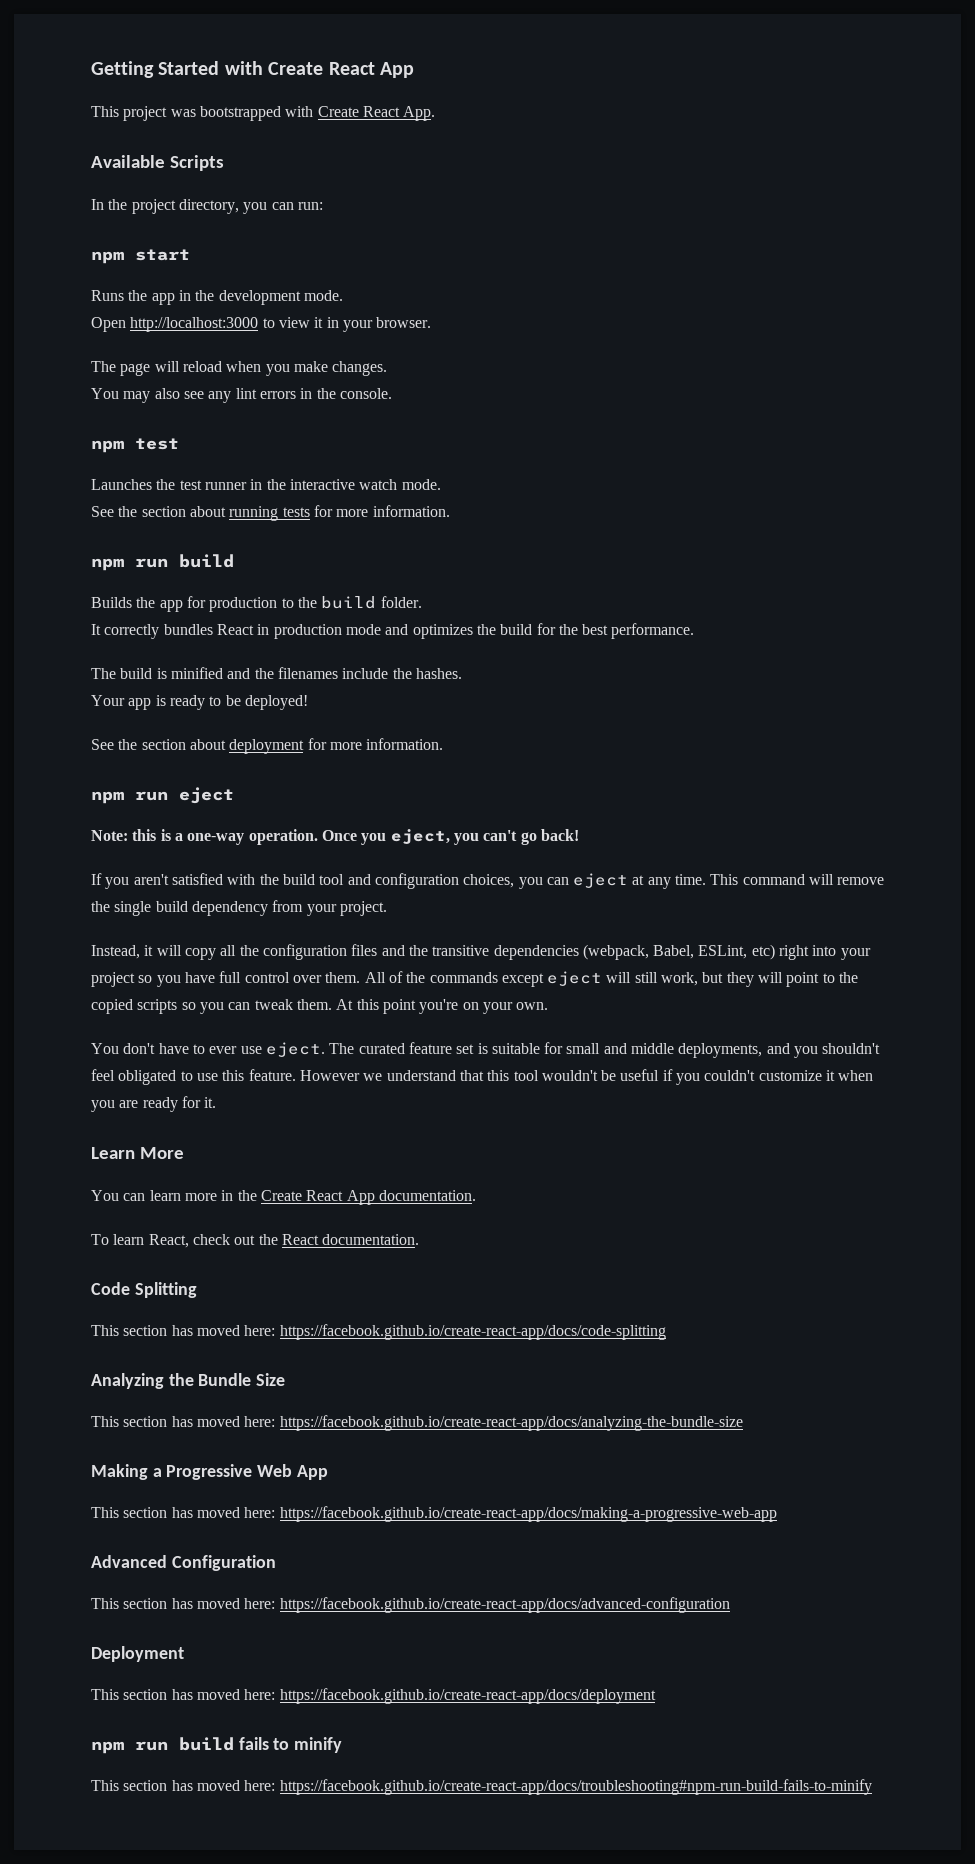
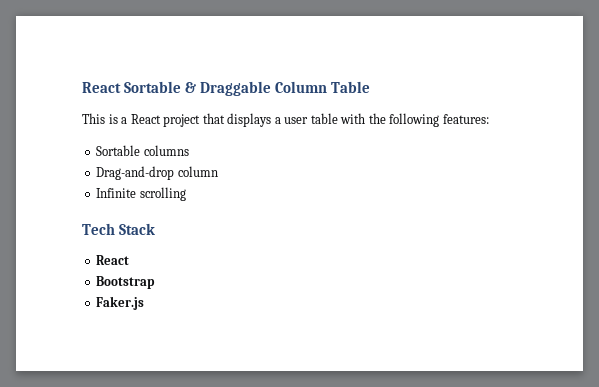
[91,61,414,78] [91,106,436,121] [91,155,224,171] [91,199,323,214] [91,249,190,264] [91,290,343,305] [91,317,432,332] [91,361,388,376] [91,388,392,403] [91,438,179,453] [91,479,441,490] [91,505,450,521] [91,554,234,571] [91,596,422,612] [91,623,695,639] [91,667,462,679] [91,695,308,710] [91,738,444,754] [91,787,234,804] [91,829,579,845] [91,873,885,889] [91,900,387,916] [91,944,871,960] [91,971,859,987] [91,999,549,1014] [91,1042,881,1058] [91,1069,874,1085] [91,1096,217,1112] [91,1147,184,1159] [91,1190,476,1205] [91,1234,420,1248] [91,1282,197,1298] [91,1324,666,1340] [91,1373,286,1389] [91,1415,743,1431] [91,1464,328,1480] [91,1506,777,1522] [91,1555,276,1571] [91,1597,730,1613] [91,1646,184,1662] [91,1688,656,1704] [91,1737,343,1754] [91,1779,872,1795] Getting Started with Create React App // This project was bootstrapped with Create React App. // Available Scripts // In the project directory, you can run: // npm start // Runs the app in the development mode. // Open http://localhost:3000 to view it in your browser. // The page will reload when you make changes. // You may also see any lint errors in the console. // npm test // Launches the test runner in the interactive watch mode. // See the section about running tests for more information. // npm run build // Builds the app for production to the build folder. // It correctly bundles React in production mode and optimizes the build for the best performance. // The build is minified and the filenames include the hashes. // Your app is ready to be deployed! // See the section about deployment for more information. // npm run eject // Note: this is a one-way operation. Once you eject, you can't go back! // If you aren't satisfied with the build tool and configuration choices, you can eject at any time. This command will remove the single build dependency from your project. // Instead, it will copy all the configuration files and the transitive dependencies (webpack, Babel, ESLint, etc) right into your project so you have full control over them. All of the commands except eject will still work, but they will point to the copied scripts so you can tweak them. At this point you're on your own. // You don't have to ever use eject. The curated feature set is suitable for small and middle deployments, and you shouldn't feel obligated to use this feature. However we understand that this tool wouldn't be useful if you couldn't customize it when you are ready for it. // Learn More // You can learn more in the Create React App documentation. // To learn React, check out the React documentation. // Code Splitting // This section has moved here: https://facebook.github.io/create-react-app/docs/code-splitting // Analyzing the Bundle Size // This section has moved here: https://facebook.github.io/create-react-app/docs/analyzing-the-bundle-size // Making a Progressive Web App // This section has moved here: https://facebook.github.io/create-react-app/docs/making-a-progressive-web-app // Advanced Configuration // This section has moved here: https://facebook.github.io/create-react-app/docs/advanced-configuration // Deployment // This section has moved here: https://facebook.github.io/create-react-app/docs/deployment // npm run build fails to minify // This section has moved here: https://facebook.github.io/create-react-app/docs/troubleshooting#npm-run-build-fails-to-minify -> [82,81,371,96] [82,113,489,127] [96,145,189,156] [96,166,218,180] [96,187,186,201] [82,223,155,235] [96,255,130,265] [96,276,156,289] [96,296,145,310] React Sortable & Draggable Column Table // This is a React project that displays a user table with the following features: // Sortable columns // Drag-and-drop column // Infinite scrolling // Tech Stack // React // Bootstrap // Faker.js

